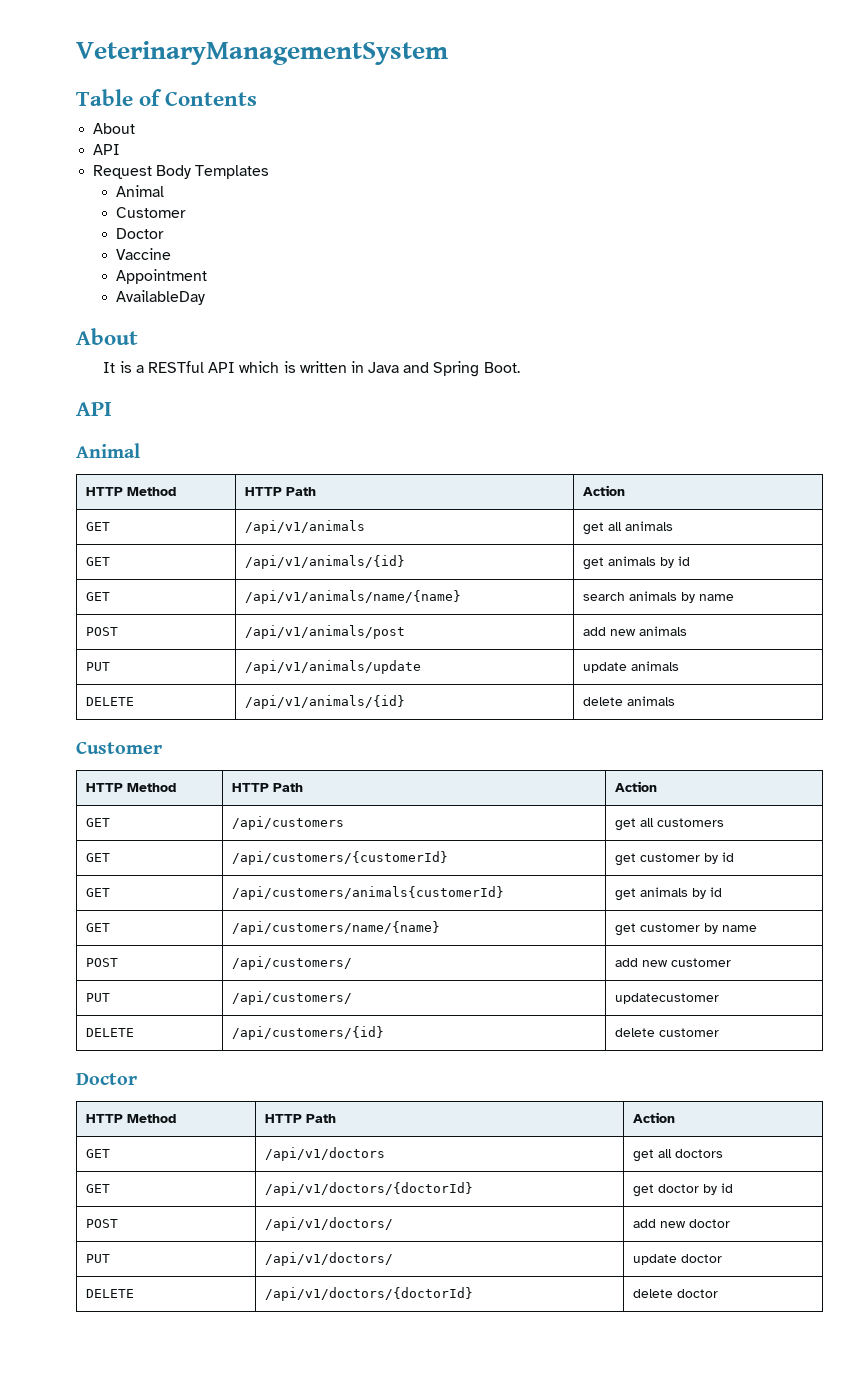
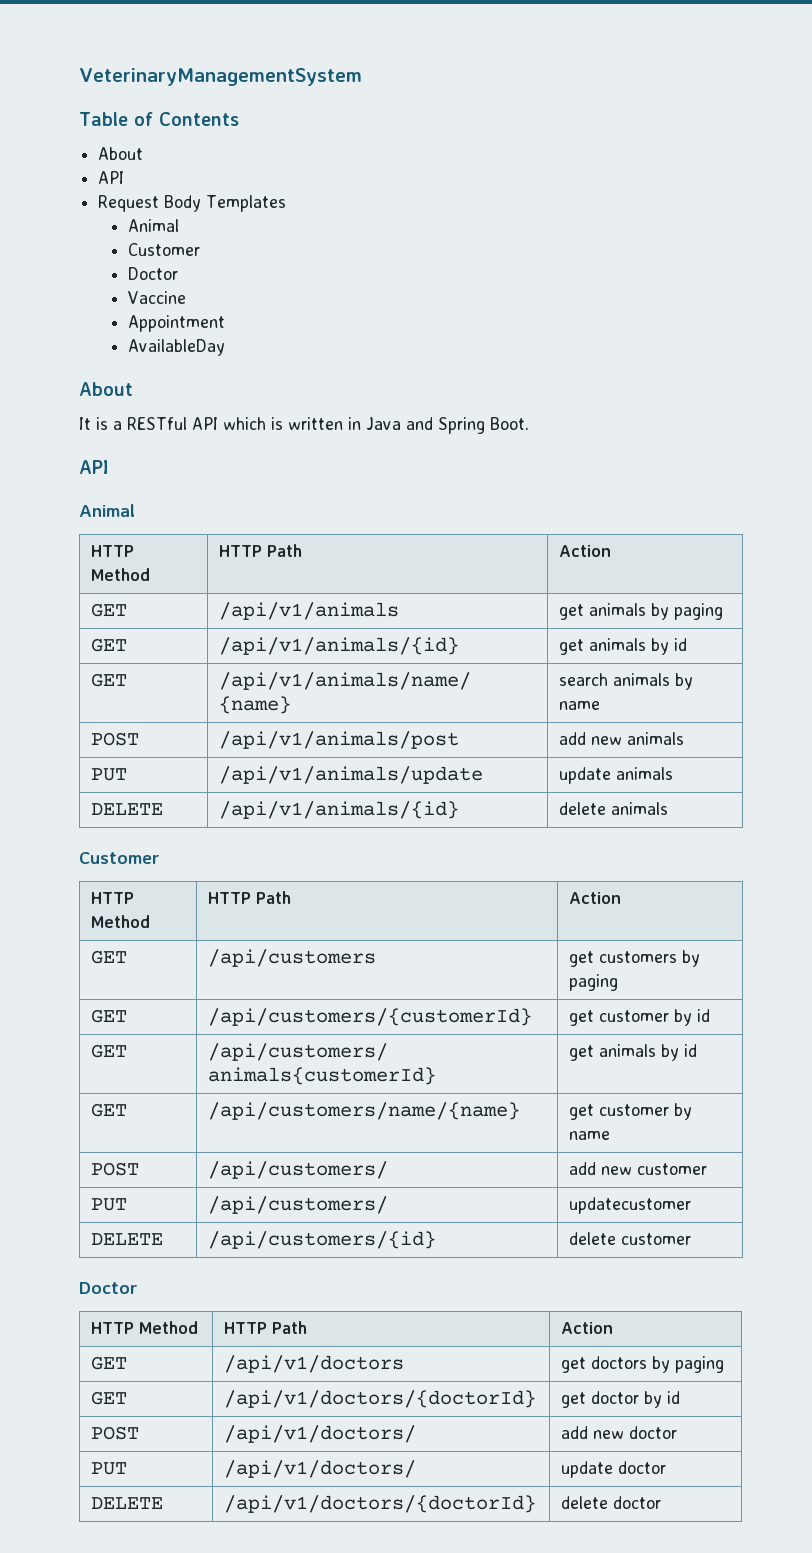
[607,521,673,531] all animals -> [589,603,724,620] animals by paging
[639,818,654,827] all -> (595, 959) none
(724, 822) none -> [682,950,701,967] [569,974,619,991] by paging
[657,1149,672,1158] all -> (587, 1365) none
(723, 1153) none -> [652,1356,725,1373] by paging

